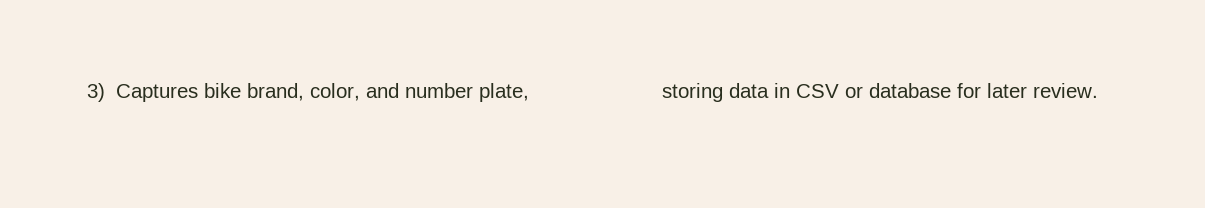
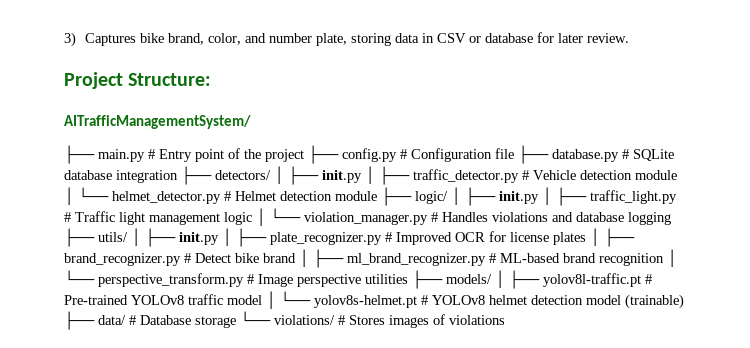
(1099, 90) none -> [64,72,212,89] [64,115,251,129] [64,145,674,164] [64,166,677,185] [64,187,677,206] [64,208,671,226] [64,228,635,247] [64,249,677,268] [64,270,652,289] [64,291,684,309] [64,311,505,330] // Project Structure: // AITrafficManagementSystem/ // ├── main.py # Entry point of the project ├── config.py # Configuration file ├── database.py # SQLite database integration ├── detectors/ │ ├── init.py │ ├── traffic_detector.py # Vehicle detection module │ └── helmet_detector.py # Helmet detection module ├── logic/ │ ├── init.py │ ├── traffic_light.py # Traffic light management logic │ └── violation_manager.py # Handles violations and database logging ├── utils/ │ ├── init.py │ ├── plate_recognizer.py # Improved OCR for license plates │ ├── brand_recognizer.py # Detect bike brand │ ├── ml_brand_recognizer.py # ML-based brand recognition │ └── perspective_transform.py # Image perspective utilities ├── models/ │ ├── yolov8l-traffic.pt # Pre-trained YOLOv8 traffic model │ └── yolov8s-helmet.pt # YOLOv8 helmet detection model (trainable) ├── data/ # Database storage └── violations/ # Stores images of violations

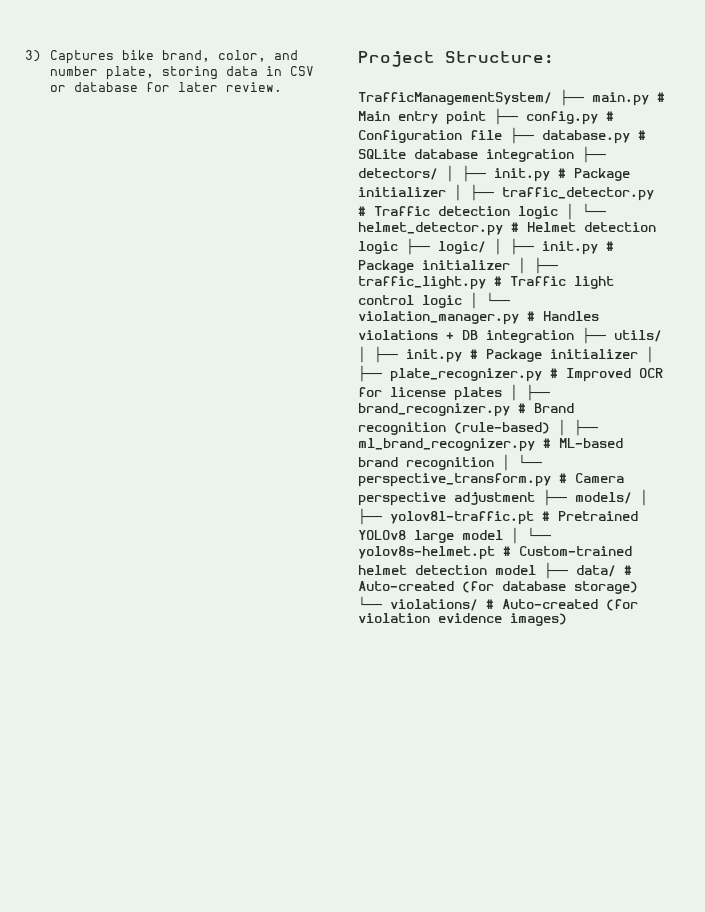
[64,115,251,129] AITrafficManagementSystem/ // -> [358,92,552,105] TrafficManagementSystem/
[159,148,304,162] Entry point of the project -> [358,111,486,125] Main entry point
(362, 176) none -> [558,168,630,181] [358,187,446,197] # Package initializer
[533,170,677,180] Vehicle detection module -> [374,206,558,219] Traffic detection logic
[335,191,377,201] module -> [358,241,398,254] logic
(539, 197) none -> [606,241,614,251] [358,260,510,273] # Package initializer
[149,213,220,225] management -> [358,295,414,305] control
[552,212,671,225] and database logging -> [446,330,574,343] + DB integration
(219, 238) none -> [470,349,638,362] # Package initializer
[195,253,296,263] Detect bike brand -> [534,403,574,413] [358,422,550,435] Brand recognition (rule-based)
[258,274,408,287] Image perspective utilities -> [575,473,624,483] [358,492,535,506] Camera perspective adjustment
[64,294,223,305] Pre-trained YOLOv8 traffic -> [558,511,638,521] [358,530,454,543] Pretrained YOLOv8 large
[432,295,485,305] YOLOv8 -> [519,546,632,556] Custom-trained
[625,294,684,309] (trainable) -> (536, 570) none
[140,311,505,328] Database storage └── violations/ # Stores images of violations -> [358,581,638,594] [358,596,638,611] [358,613,567,626] Auto-created (for database storage) └── violations/ # Auto-created (for violation evidence images)

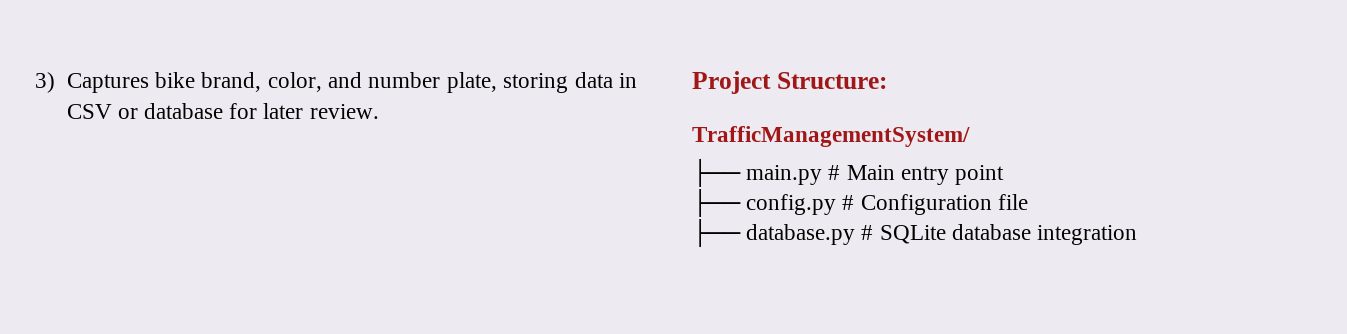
(552, 98) none -> (970, 136) //
(486, 118) none -> (1005, 175) //
(502, 135) none -> (1028, 202) //
[582,146,606,163] [358,165,630,182] [358,184,654,201] [358,203,606,220] [358,222,656,236] [358,238,614,255] [358,257,558,274] [358,276,614,290] [358,292,510,309] [358,311,599,325] [358,327,662,344] [358,346,654,363] [358,365,663,382] [358,384,550,401] [358,403,574,417] [358,419,598,436] [358,438,623,452] [358,454,542,471] [358,473,624,487] [358,489,648,506] [358,508,638,525] [358,527,551,544] [358,546,632,560] [358,562,632,579] [358,581,638,594] [358,596,638,611] [358,613,567,626] ├── detectors/ │ ├── init.py # Package initializer │ ├── traffic_detector.py # Traffic detection logic │ └── helmet_detector.py # Helmet detection logic ├── logic/ │ ├── init.py # Package initializer │ ├── traffic_light.py # Traffic light control logic │ └── violation_manager.py # Handles violations + DB integration ├── utils/ │ ├── init.py # Package initializer │ ├── plate_recognizer.py # Improved OCR for license plates │ ├── brand_recognizer.py # Brand recognition (rule-based) │ ├── ml_brand_recognizer.py # ML-based brand recognition │ └── perspective_transform.py # Camera perspective adjustment ├── models/ │ ├── yolov8l-traffic.pt # Pretrained YOLOv8 large model │ └── yolov8s-helmet.pt # Custom-trained helmet detection model ├── data/ # Auto-created (for database storage) └── violations/ # Auto-created (for violation evidence images) -> (1138, 235) none

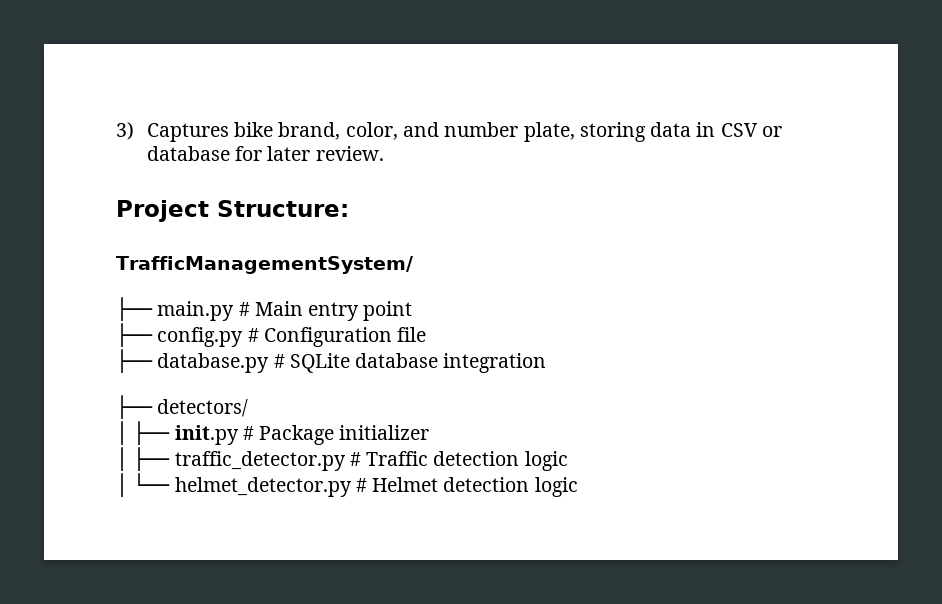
(1138, 235) none -> [116,395,249,419] [116,421,430,445] [116,447,568,471] [116,473,578,497] // ├── detectors/ // │ ├── init.py # Package initializer // │ ├── traffic_detector.py # Traffic detection logic // │ └── helmet_detector.py # Helmet detection logic

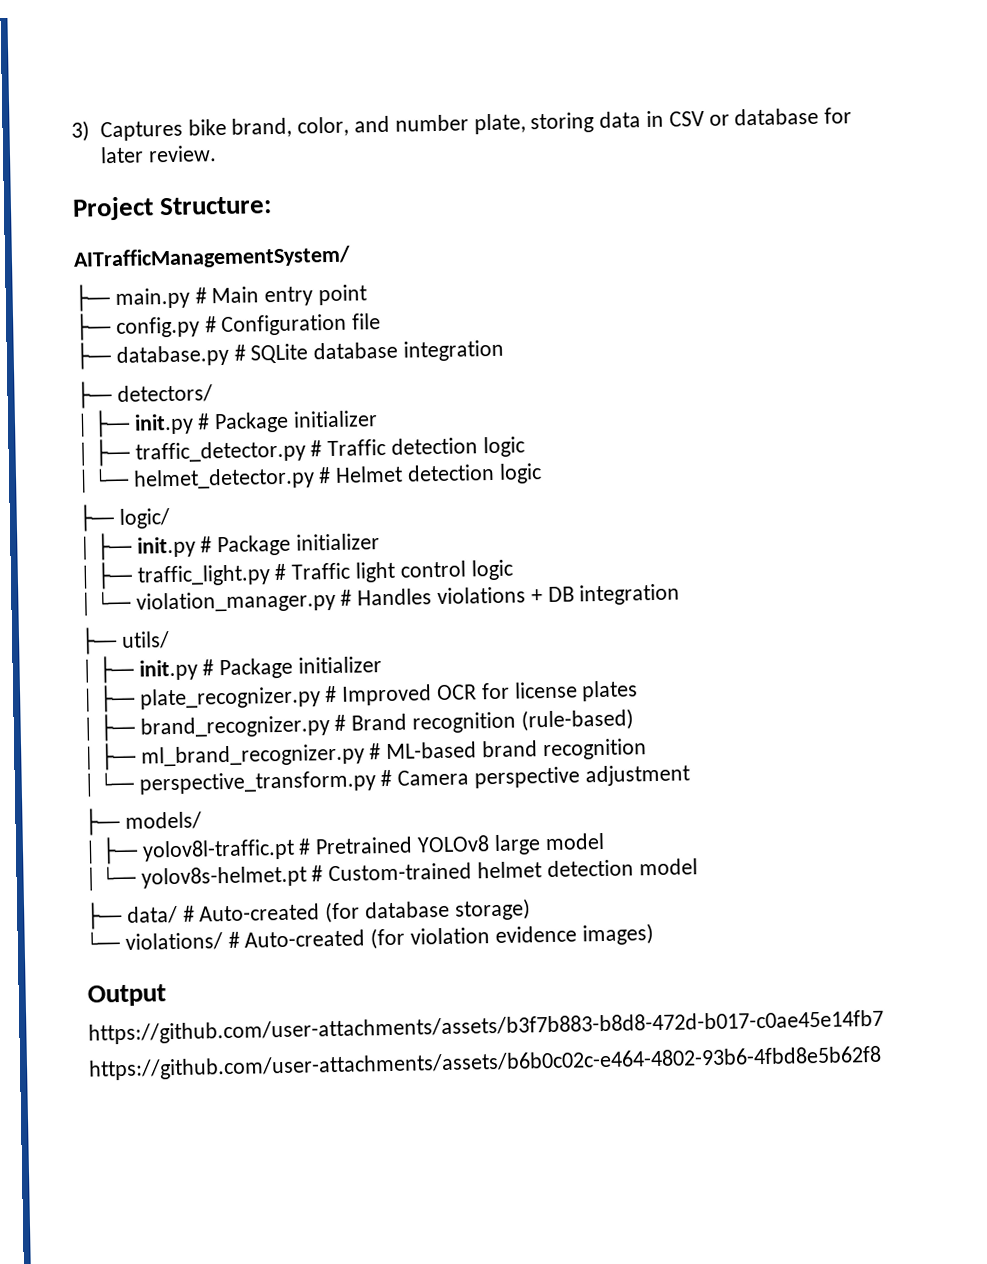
[116,256,413,274] TrafficManagementSystem/ -> [73,245,351,270] AITrafficManagementSystem/
(578, 487) none -> [78,504,171,532] [79,532,381,561] [79,559,514,590] [80,583,681,616] [80,627,170,655] [81,655,383,684] [81,680,639,713] [82,708,634,742] [83,738,647,771] [83,764,690,797] [84,808,202,836] [84,832,605,865] [85,858,698,891] [85,898,531,930] [86,923,654,951] [87,984,166,1007] [88,1009,884,1045] [88,1045,882,1081] // ├── logic/ // │ ├── init.py # Package initializer // │ ├── traffic_light.py # Traffic light control logic // │ └── violation_manager.py # Handles violations + DB integration // ├── utils/ // │ ├── init.py # Package initializer // │ ├── plate_recognizer.py # Improved OCR for license plates // │ ├── brand_recognizer.py # Brand recognition (rule-based) // │ ├── ml_brand_recognizer.py # ML-based brand recognition // │ └── perspective_transform.py # Camera perspective adjustment // ├── models/ // │ ├── yolov8l-traffic.pt # Pretrained YOLOv8 large model // │ └── yolov8s-helmet.pt # Custom-trained helmet detection model // ├── data/ # Auto-created (for database storage) // └── violations/ # Auto-created (for violation evidence images) // Output // https://github.com/user-attachments/assets/b3f7b883-b8d8-472d-b017-c0ae45e14fb7 // https://github.com/user-attachments/assets/b6b0c02c-e464-4802-93b6-4fbd8e5b62f8

